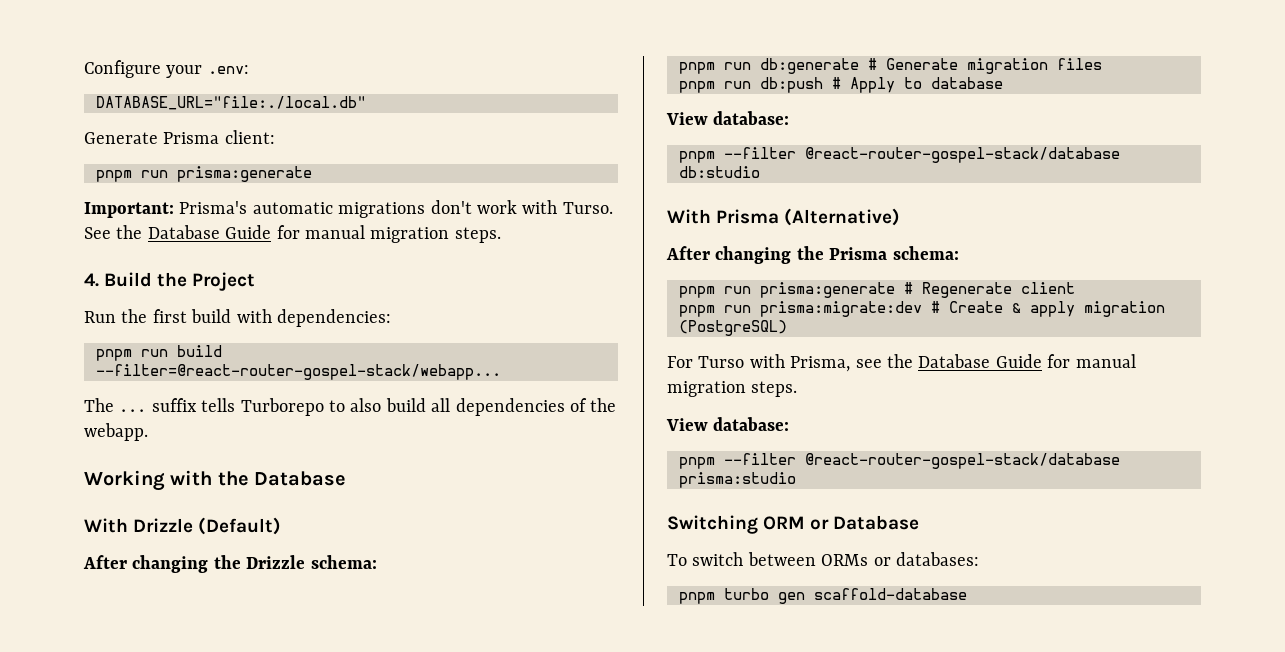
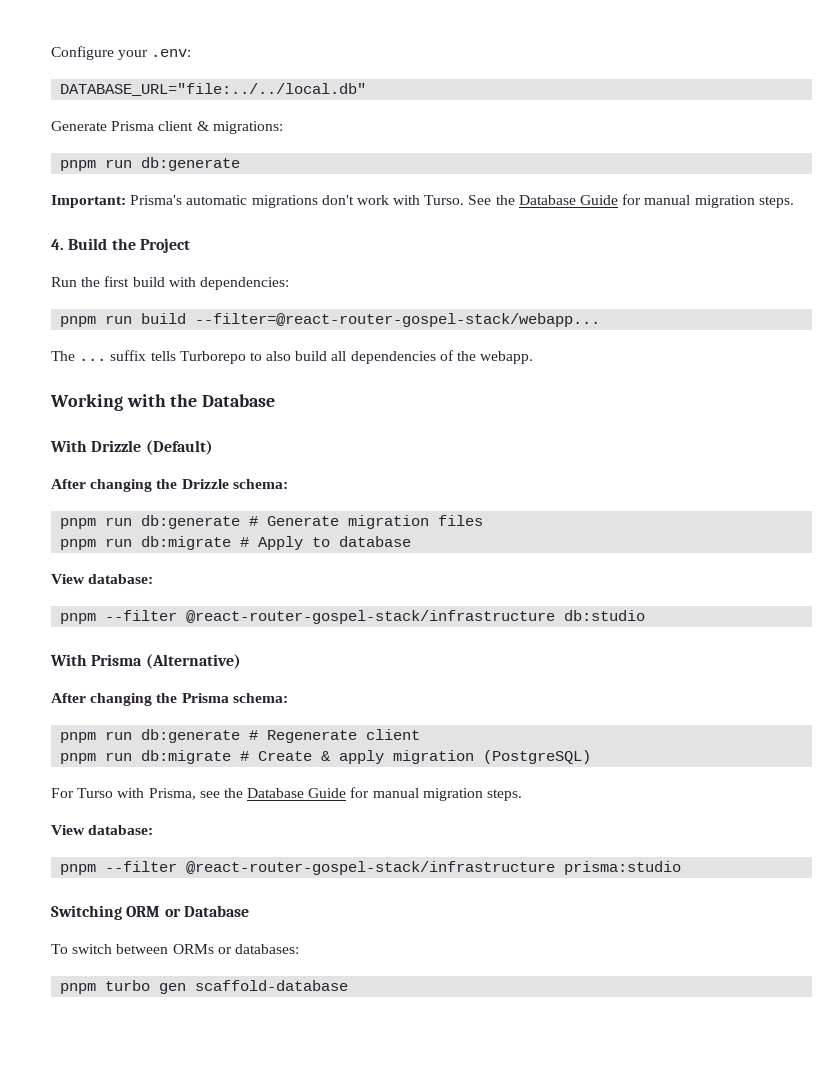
[96,96,366,110] DATABASE_URL="file:./local.db" -> [60,83,367,96] DATABASE_URL="file:../../local.db"
[224,130,275,144] [96,166,312,182] client: // pnpm run prisma:generate -> [158,121,283,134] [60,157,241,171] client & migrations: // pnpm run db:generate
[760,77,823,93] db:push -> [141,536,232,550] db:migrate
[805,147,1120,163] @react-router-gospel-stack/database -> [186,610,556,624] @react-router-gospel-stack/infrastructure
[760,282,895,298] prisma:generate -> [141,729,241,743] db:generate
[760,301,922,317] prisma:migrate:dev -> [141,750,232,764] db:migrate
[805,453,1120,469] @react-router-gospel-stack/database -> [186,861,556,875] @react-router-gospel-stack/infrastructure

